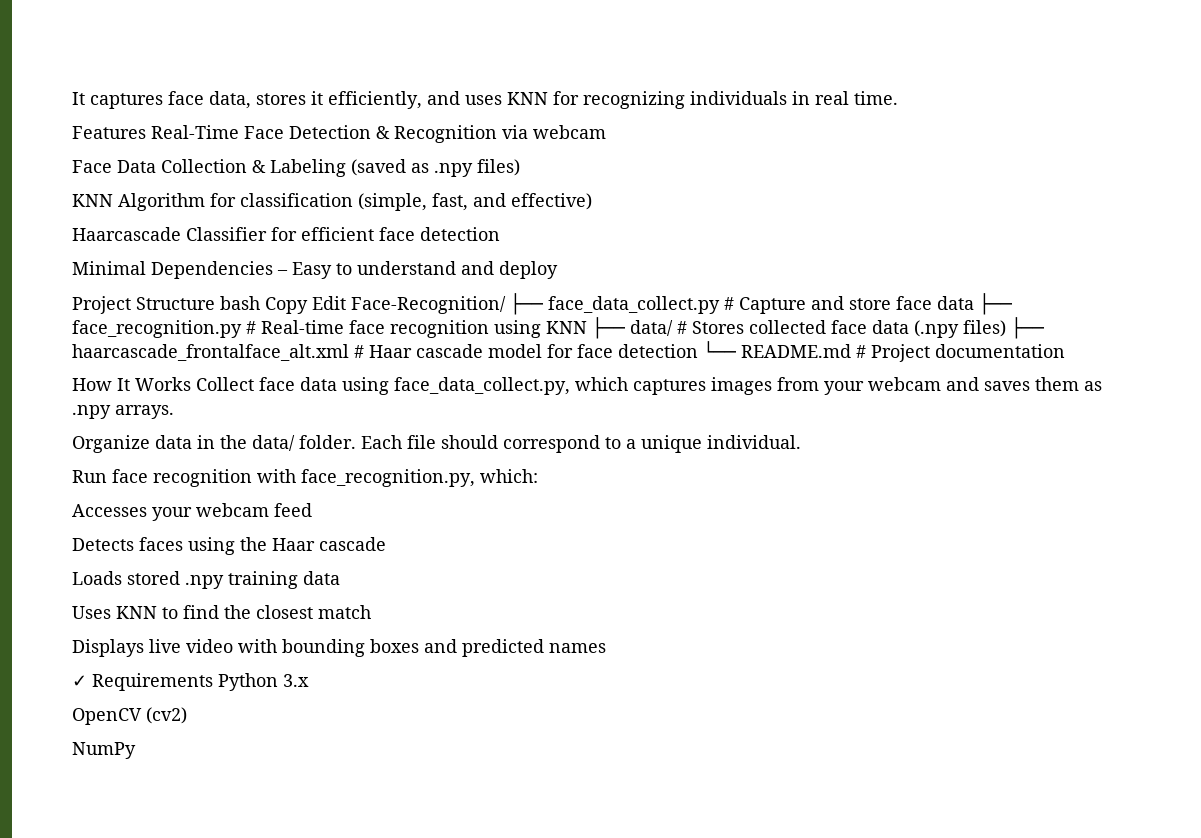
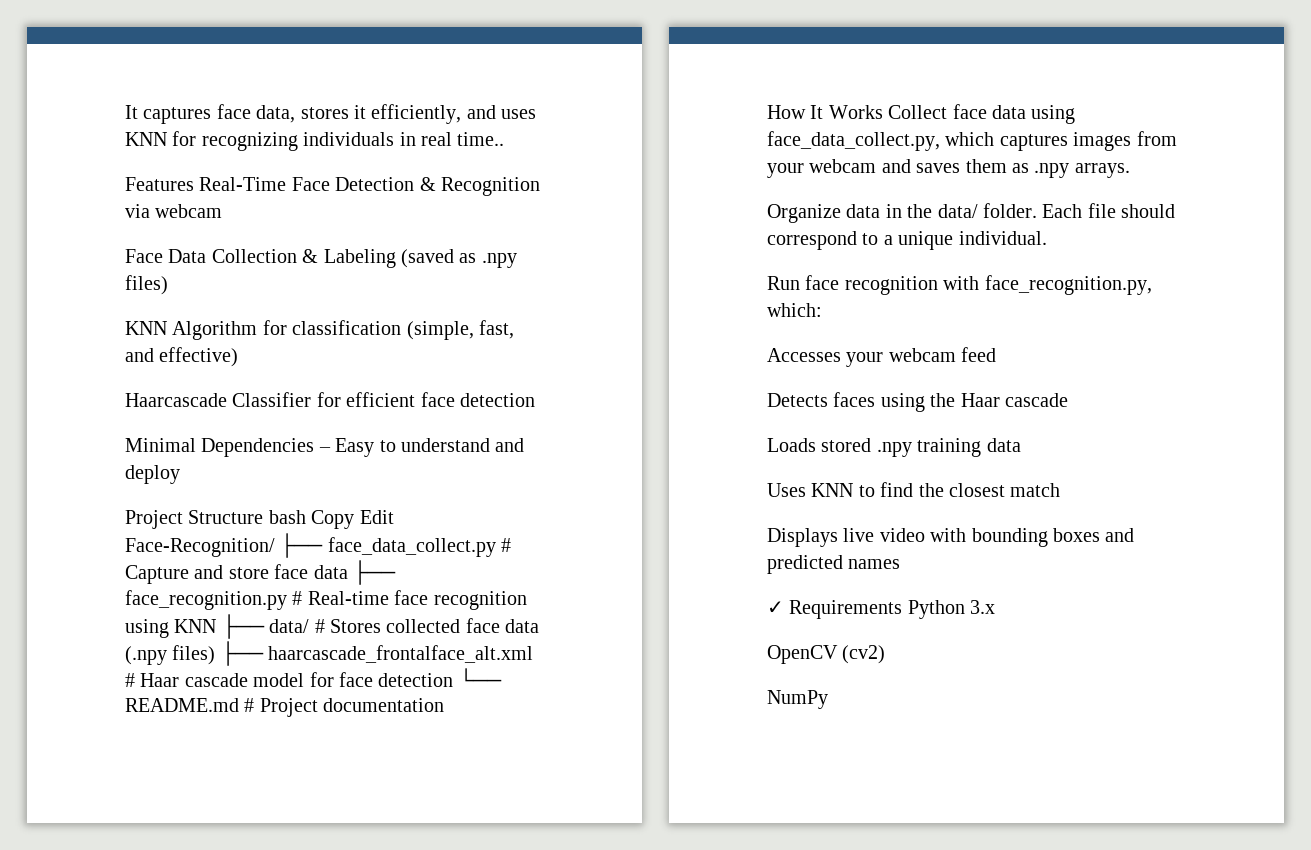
[854,91,898,105] time. -> [457,132,505,146] time..

